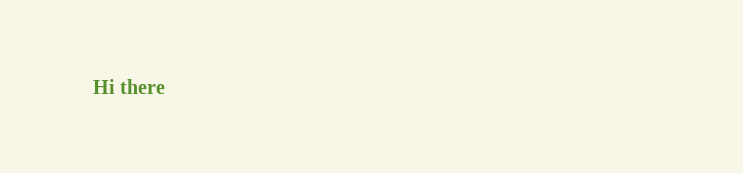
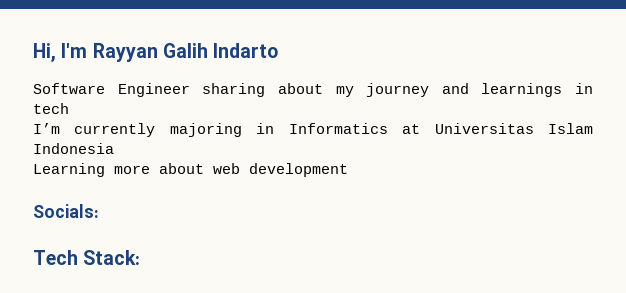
[93,79,166,94] Hi there -> [33,43,279,62] [33,83,593,97] [33,103,69,114] [33,123,593,137] [33,143,114,154] [33,163,348,177] [33,204,99,218] [33,250,141,265] Hi, I'm Rayyan Galih Indarto // Software Engineer sharing about my journey and learnings in tech // I’m currently majoring in Informatics at Universitas Islam Indonesia // Learning more about web development // Socials: // Tech Stack:

